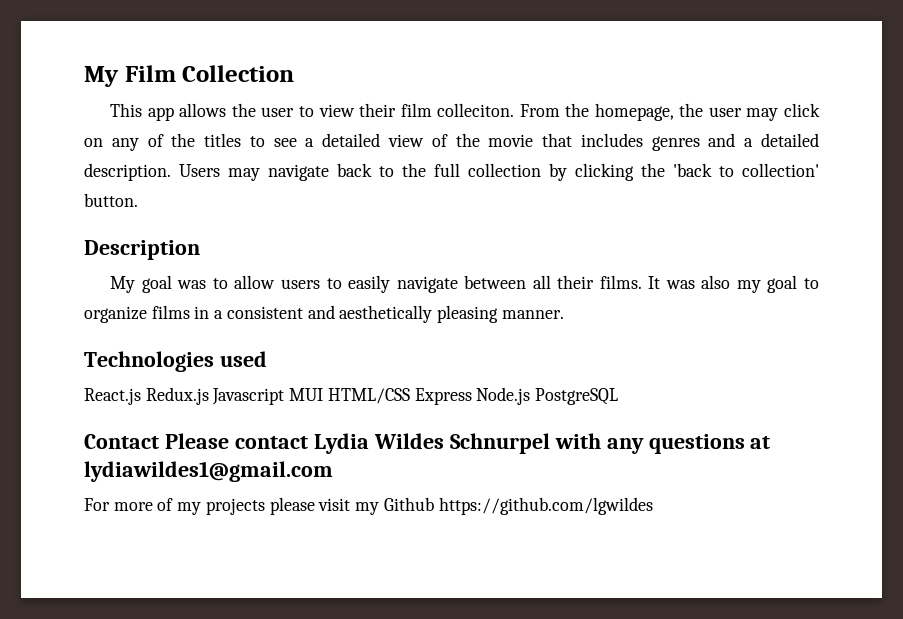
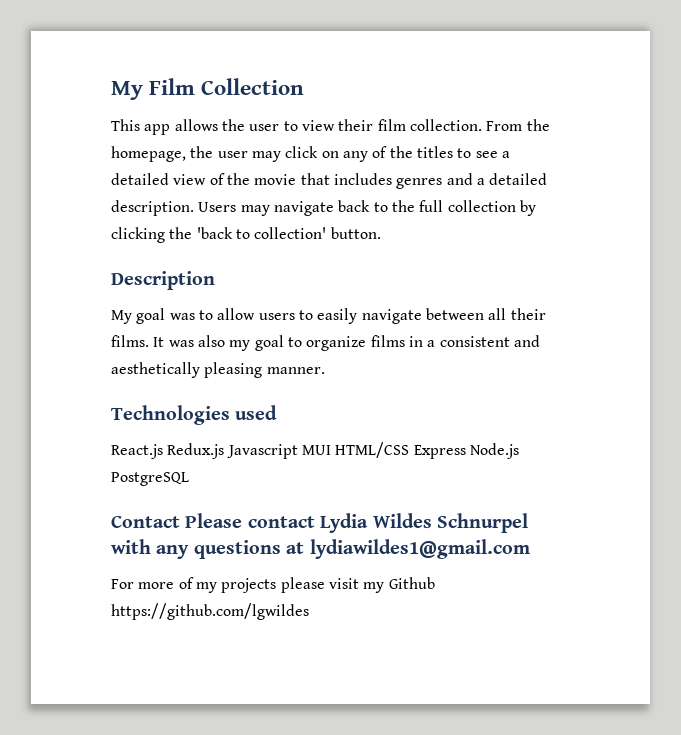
[437,103,515,117] colleciton. -> [409,119,482,131] collection.

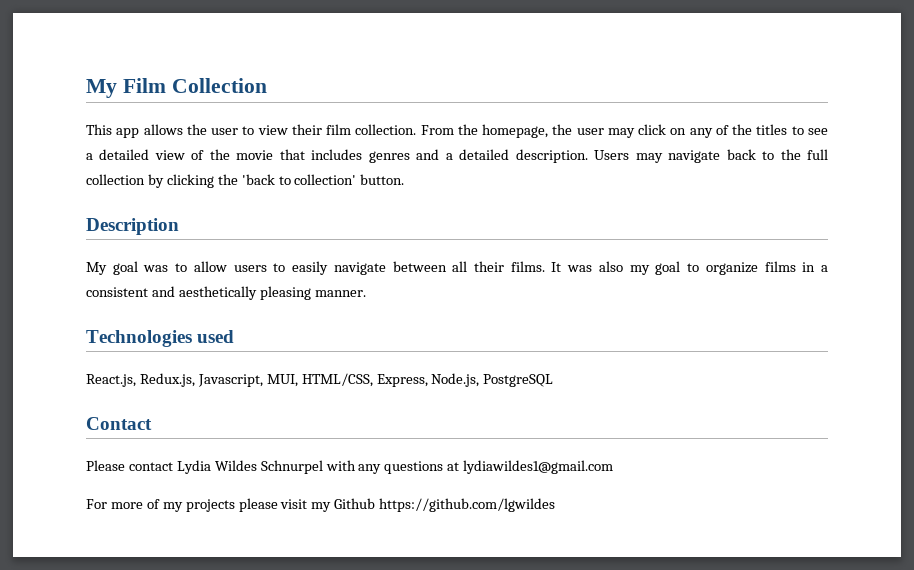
[111,442,519,459] React.js Redux.js Javascript MUI HTML/CSS Express Node.js -> [86,373,480,387] React.js, Redux.js, Javascript, MUI, HTML/CSS, Express, Node.js,
(180, 521) none -> (152, 423) //

